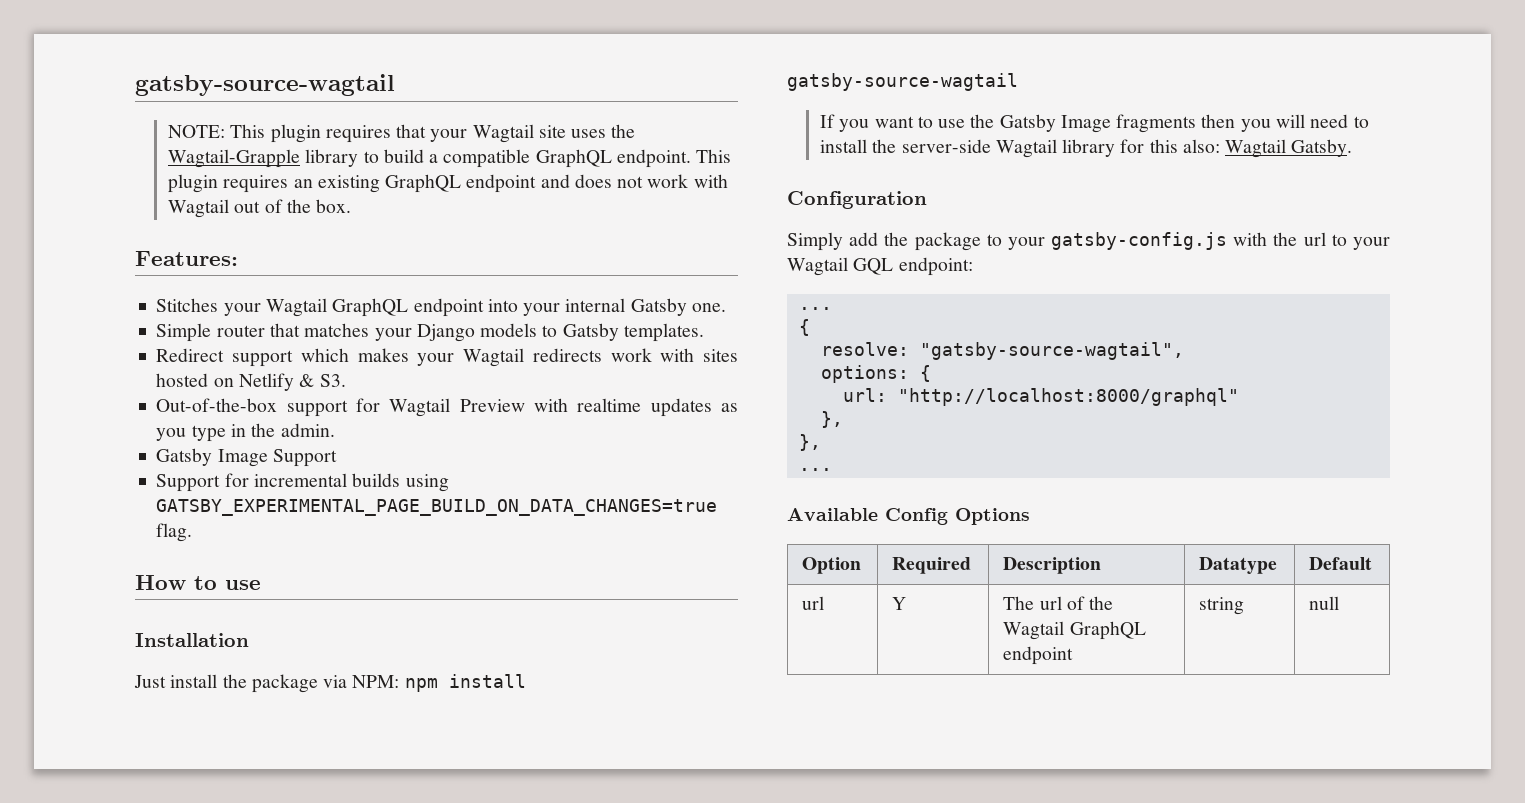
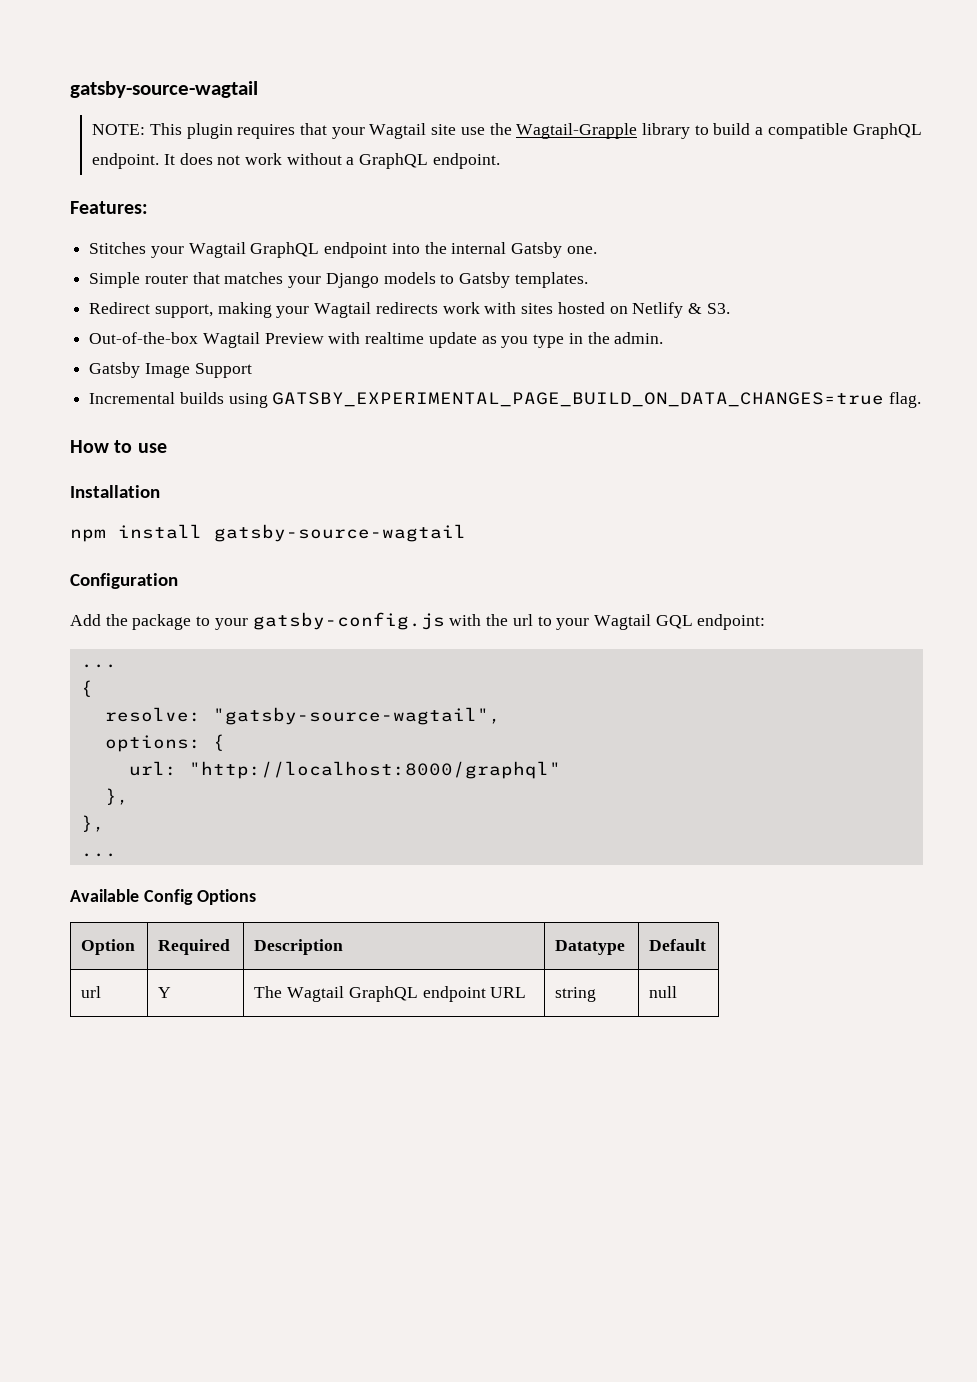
[571,129,607,138] uses -> [460,127,485,135] use
[696,149,732,163] [168,174,728,193] [168,199,352,218] This plugin requires an existing GraphQL endpoint and does not work with Wagtail out of the box. -> [163,153,500,169] It does not work without a GraphQL endpoint.
[523,303,561,316] your -> [424,242,447,254] the
[232,348,409,367] support which makes -> [154,302,272,318] support, making
[286,398,381,417] support for -> (199, 338) none
[650,398,712,417] updates -> [428,332,477,348] update
[156,473,347,492] Support for incremental -> [89,392,176,404] Incremental
[134,674,526,693] [787,73,1018,91] [820,114,1369,133] [820,139,1353,158] Just install the package via NPM: npm install gatsby-source-wagtail // If you want to use the Gatsby Image fragments then you will need to install the server-side Wagtail library for this also: Wagtail Gatsby. -> [70,524,466,542] npm install gatsby-source-wagtail
[787,232,879,251] Simply add -> [70,614,101,626] Add
[1039,596,1114,610] [1003,621,1146,640] [1003,646,1074,665] url of the Wagtail GraphQL endpoint -> [287,986,527,1002] Wagtail GraphQL endpoint URL

